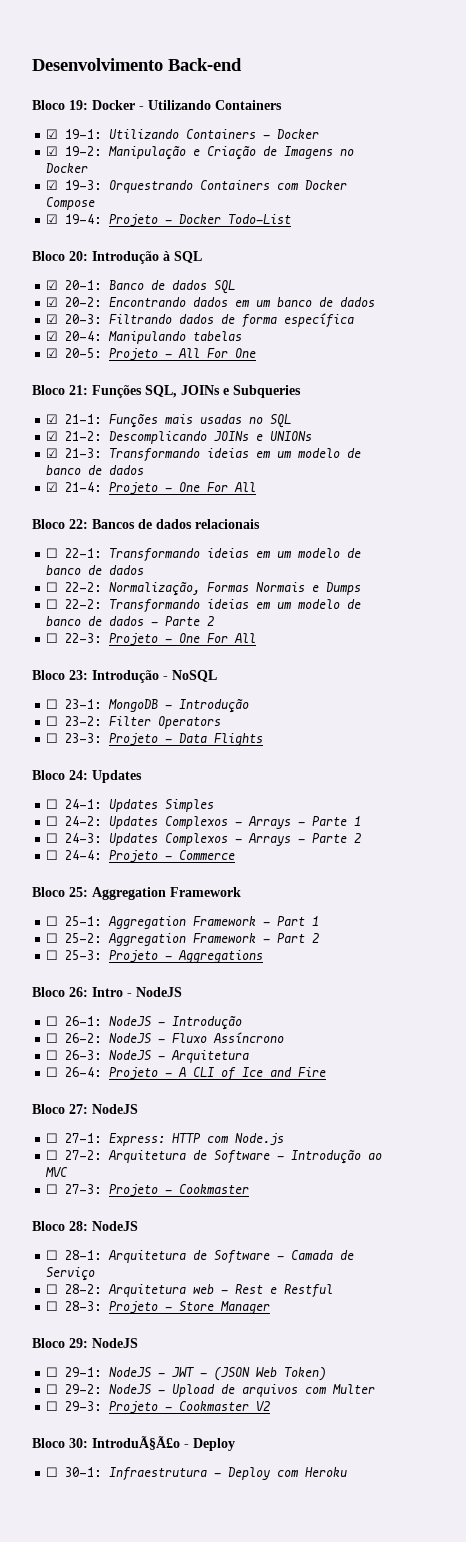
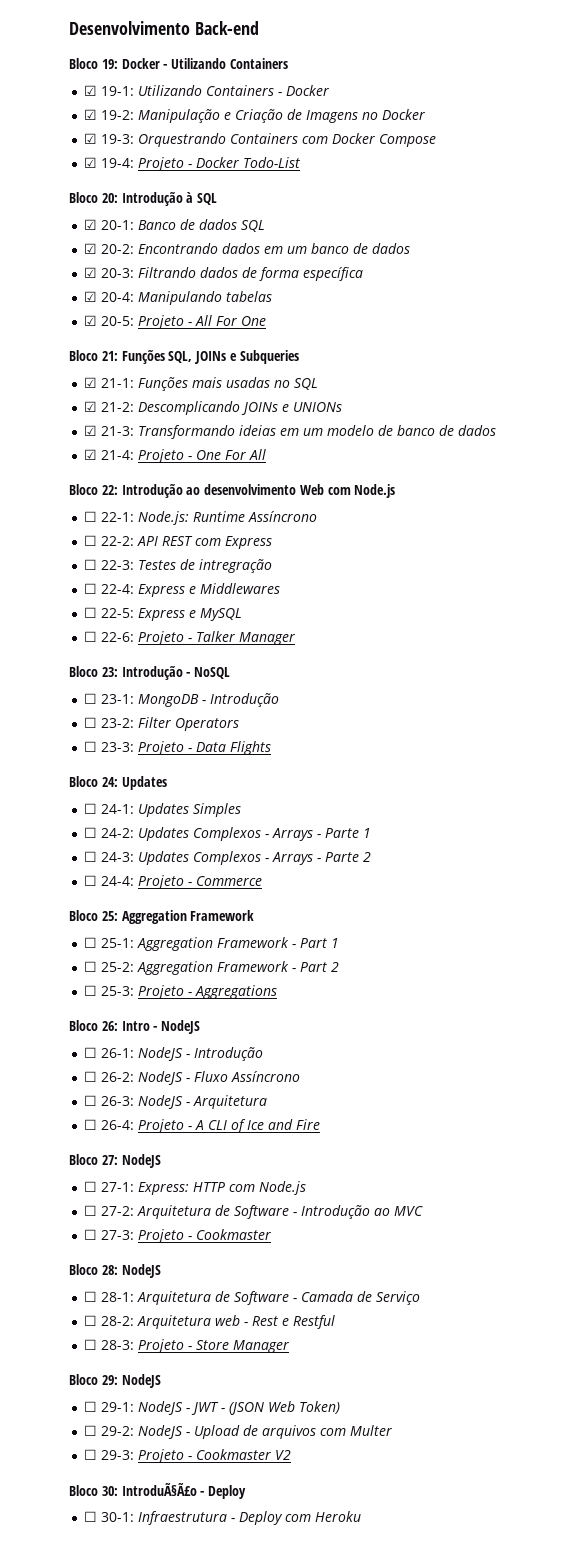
[92,519,260,529] [46,548,362,562] [46,565,145,575] [46,581,362,596] [46,599,362,613] [46,616,215,626] [46,633,257,646] Bancos de dados relacionais // ☐ 22-1: Transformando ideias em um modelo de banco de dados // ☐ 22-2: Normalização, Formas Normais e Dumps // ☐ 22-2: Transformando ideias em um modelo de banco de dados - Parte 2 // ☐ 22-3: Projeto - One For All -> [121,484,396,498] [84,511,318,525] [84,535,273,549] [84,559,273,573] [84,583,281,597] [84,607,243,621] [84,631,296,645] Introdução ao desenvolvimento Web com Node.js // ☐ 22-1: Node.js: Runtime Assíncrono // ☐ 22-2: API REST com Express // ☐ 22-3: Testes de intregração // ☐ 22-4: Express e Middlewares // ☐ 22-5: Express e MySQL // ☐ 22-6: Projeto - Talker Manager

